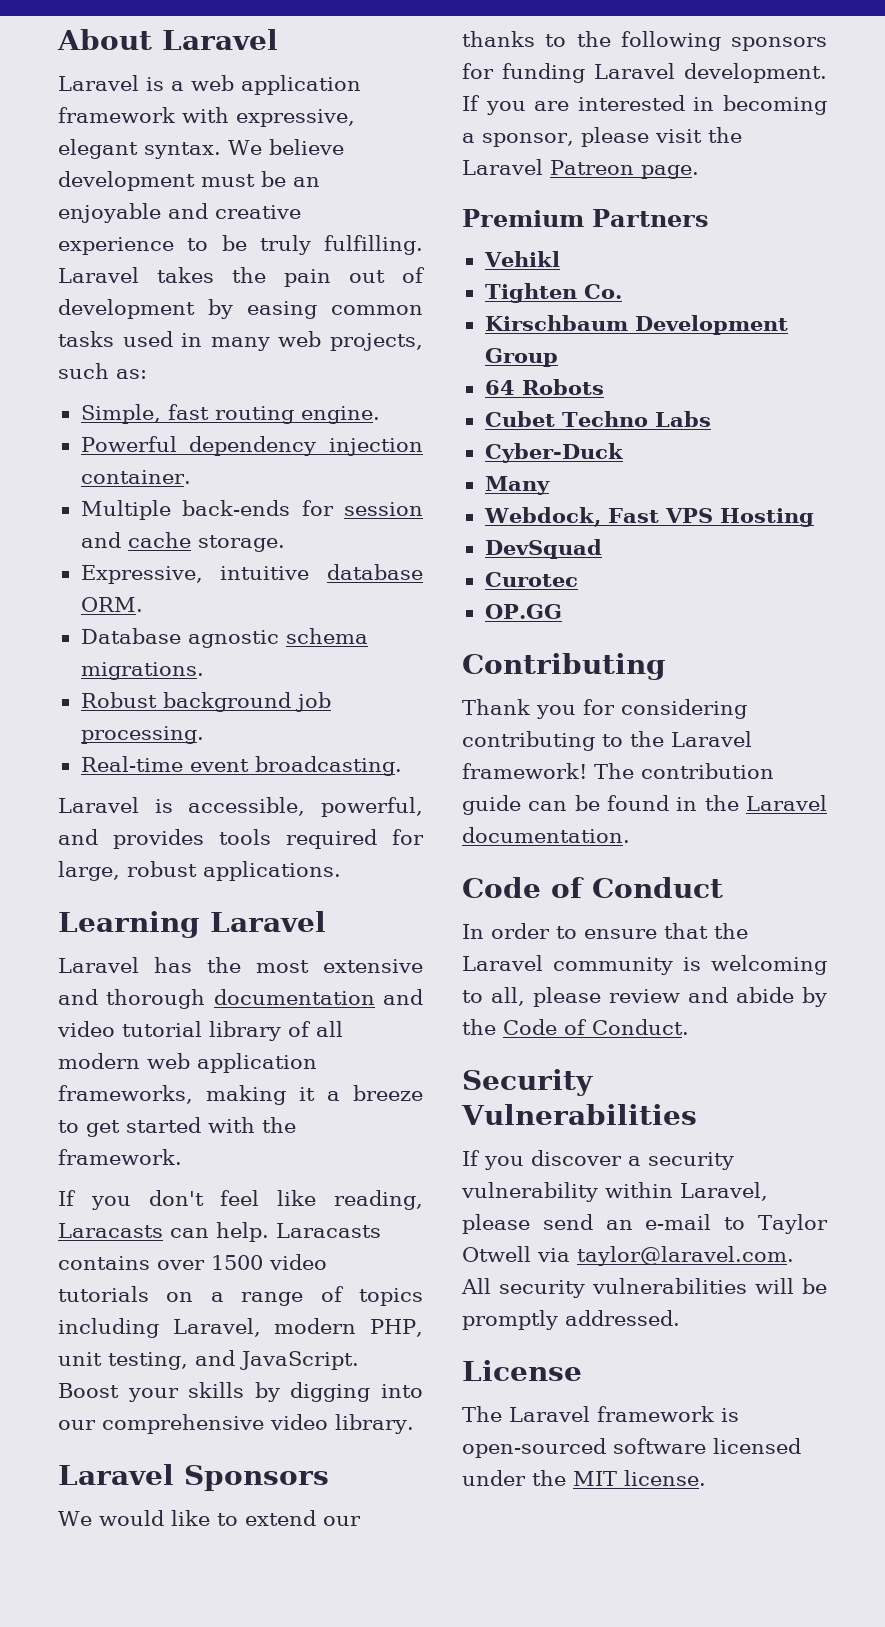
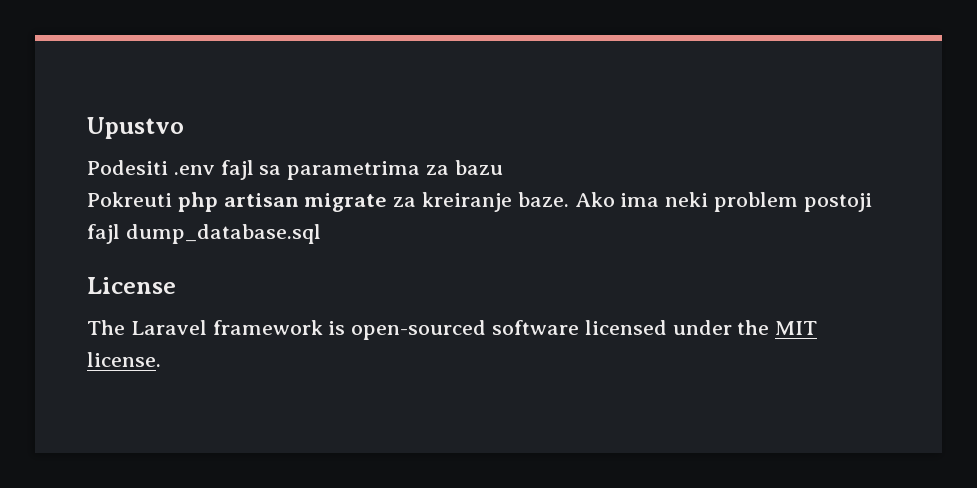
[57,29,278,50] [58,75,361,95] [58,107,355,127] [58,139,344,159] [58,171,320,191] [58,203,301,223] [58,235,423,255] [58,267,425,287] [58,299,423,319] [58,331,423,351] [58,363,147,379] [80,404,380,424] [80,436,423,456] [80,470,191,484] [80,500,423,520] [80,532,285,552] [80,564,423,584] [80,597,143,612] [80,628,368,648] [80,662,204,680] [80,692,331,712] [80,726,204,744] [80,756,402,776] [58,797,423,817] [58,829,424,849] [58,861,341,881] [58,911,326,938] [58,957,423,973] [58,989,423,1009] [57,1021,343,1041] [58,1053,317,1073] [58,1085,423,1105] [58,1117,296,1137] [58,1149,182,1165] [58,1190,424,1210] [58,1222,381,1242] [58,1254,327,1270] [58,1286,423,1306] [58,1318,424,1338] [58,1350,359,1370] [58,1382,423,1402] [58,1414,414,1434] [58,1464,329,1491] [58,1510,361,1526] [462,31,827,51] [462,63,827,83] [462,95,827,115] [462,127,742,147] [462,159,699,179] [462,209,709,227] [483,251,560,267] [484,283,622,303] [484,315,788,335] [484,348,558,367] [484,379,604,395] [484,411,711,427] [484,443,623,463] [484,476,550,495] [483,507,814,527] [484,539,602,559] [484,572,578,587] [484,604,562,619] [462,653,666,680] [462,699,747,719] [462,731,752,751] [462,763,774,779] [462,795,827,815] [462,827,630,843] [462,877,723,898] [462,923,748,939] [462,955,827,975] [462,987,827,1007] [462,1019,689,1035] [462,1069,593,1096] [461,1104,697,1125] [462,1150,734,1170] [461,1182,768,1202] [462,1214,829,1234] [462,1246,794,1266] [461,1278,827,1298] [462,1310,680,1330] About Laravel // Laravel is a web application framework with expressive, elegant syntax. We believe development must be an enjoyable and creative experience to be truly fulfilling. Laravel takes the pain out of development by easing common tasks used in many web projects, such as: // Simple, fast routing engine. // Powerful dependency injection container. // Multiple back-ends for session and cache storage. // Expressive, intuitive database ORM. // Database agnostic schema migrations. // Robust background job processing. // Real-time event broadcasting. // Laravel is accessible, powerful, and provides tools required for large, robust applications. // Learning Laravel // Laravel has the most extensive and thorough documentation and video tutorial library of all modern web application frameworks, making it a breeze to get started with the framework. // If you don't feel like reading, Laracasts can help. Laracasts contains over 1500 video tutorials on a range of topics including Laravel, modern PHP, unit testing, and JavaScript. Boost your skills by digging into our comprehensive video library. // Laravel Sponsors // We would like to extend our thanks to the following sponsors for funding Laravel development. If you are interested in becoming a sponsor, please visit the Laravel Patreon page. // Premium Partners // Vehikl // Tighten Co. // Kirschbaum Development Group // 64 Robots // Cubet Techno Labs // Cyber-Duck // Many // Webdock, Fast VPS Hosting // DevSquad // Curotec // OP.GG // Contributing // Thank you for considering contributing to the Laravel framework! The contribution guide can be found in the Laravel documentation. // Code of Conduct // In order to ensure that the Laravel community is welcoming to all, please review and abide by the Code of Conduct. // Security Vulnerabilities // If you discover a security vulnerability within Laravel, please send an e-mail to Taylor Otwell via taylor@laravel.com. All security vulnerabilities will be promptly addressed. -> [87,117,184,139] [87,160,503,180] [87,192,872,212] [87,224,321,244] Upustvo // Podesiti .env fajl sa parametrima za bazu // Pokreuti php artisan migrate za kreiranje baze. Ako ima neki problem postoji fajl dump_database.sql

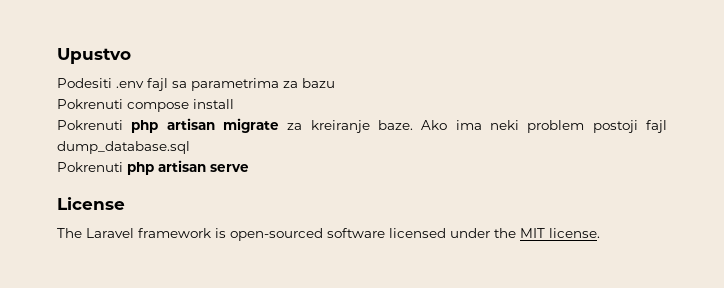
[87,192,172,207] Pokreuti -> [57,99,234,112] [57,120,123,130] Pokrenuti compose install // Pokrenuti
(321, 234) none -> [57,160,249,175] // Pokrenuti php artisan serve

